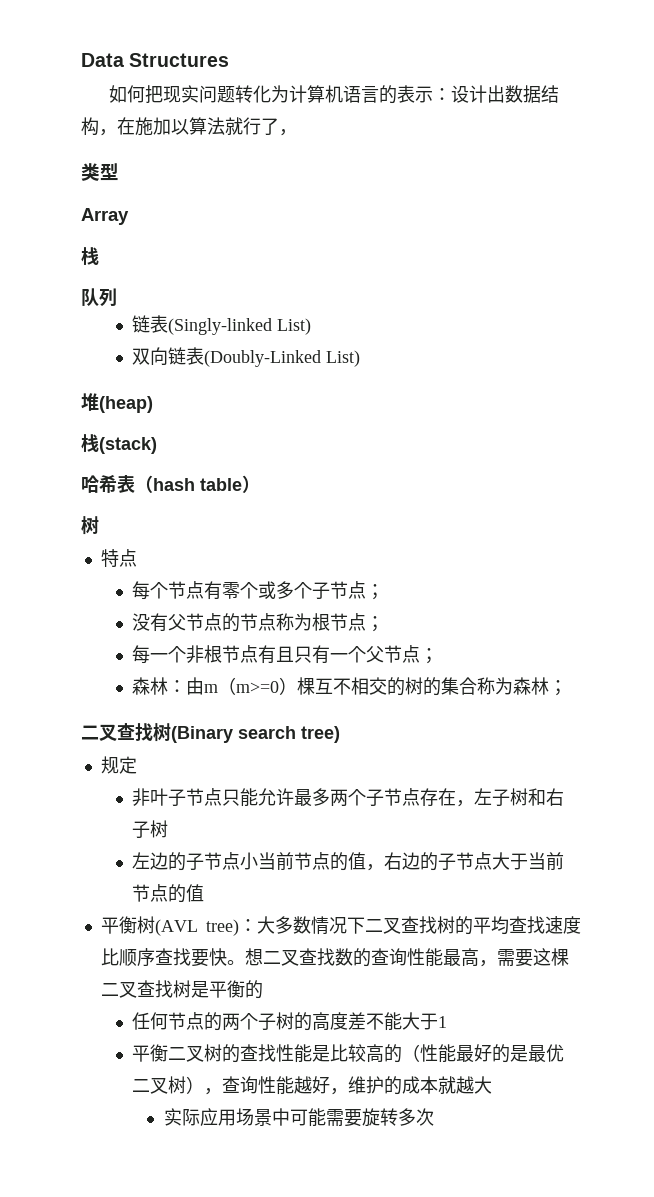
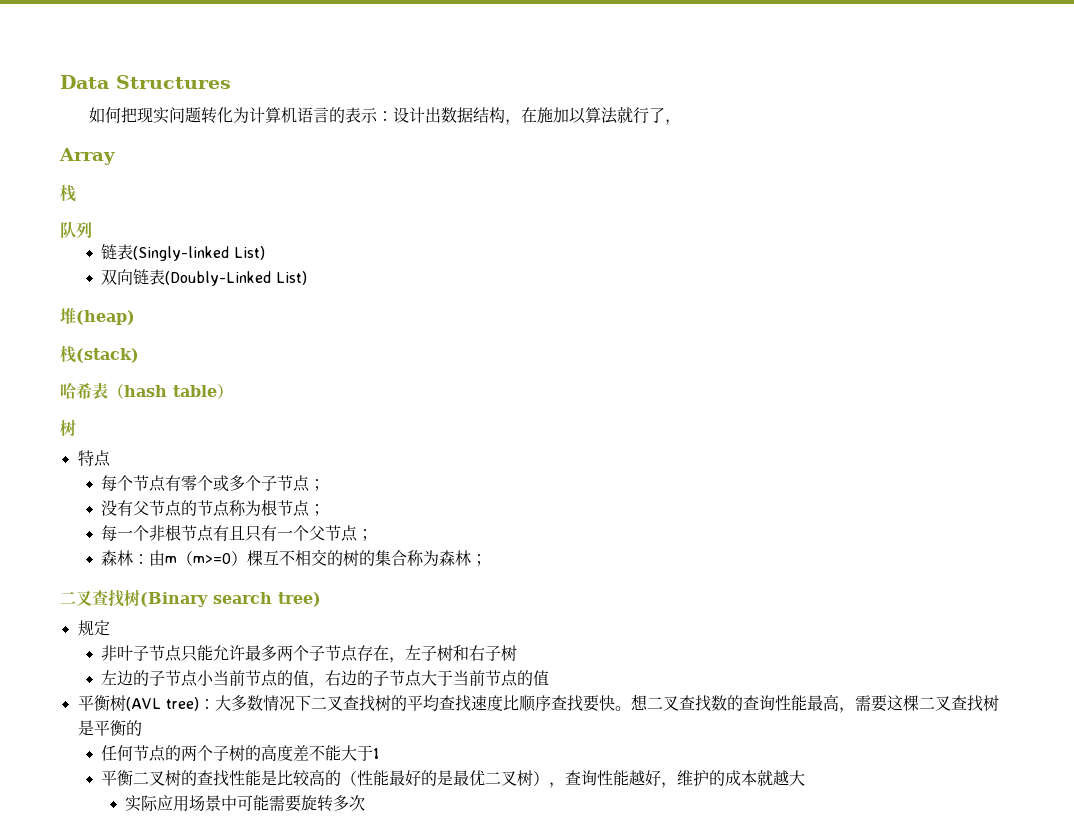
[81,163,119,181] // 类型 -> (681, 122) none

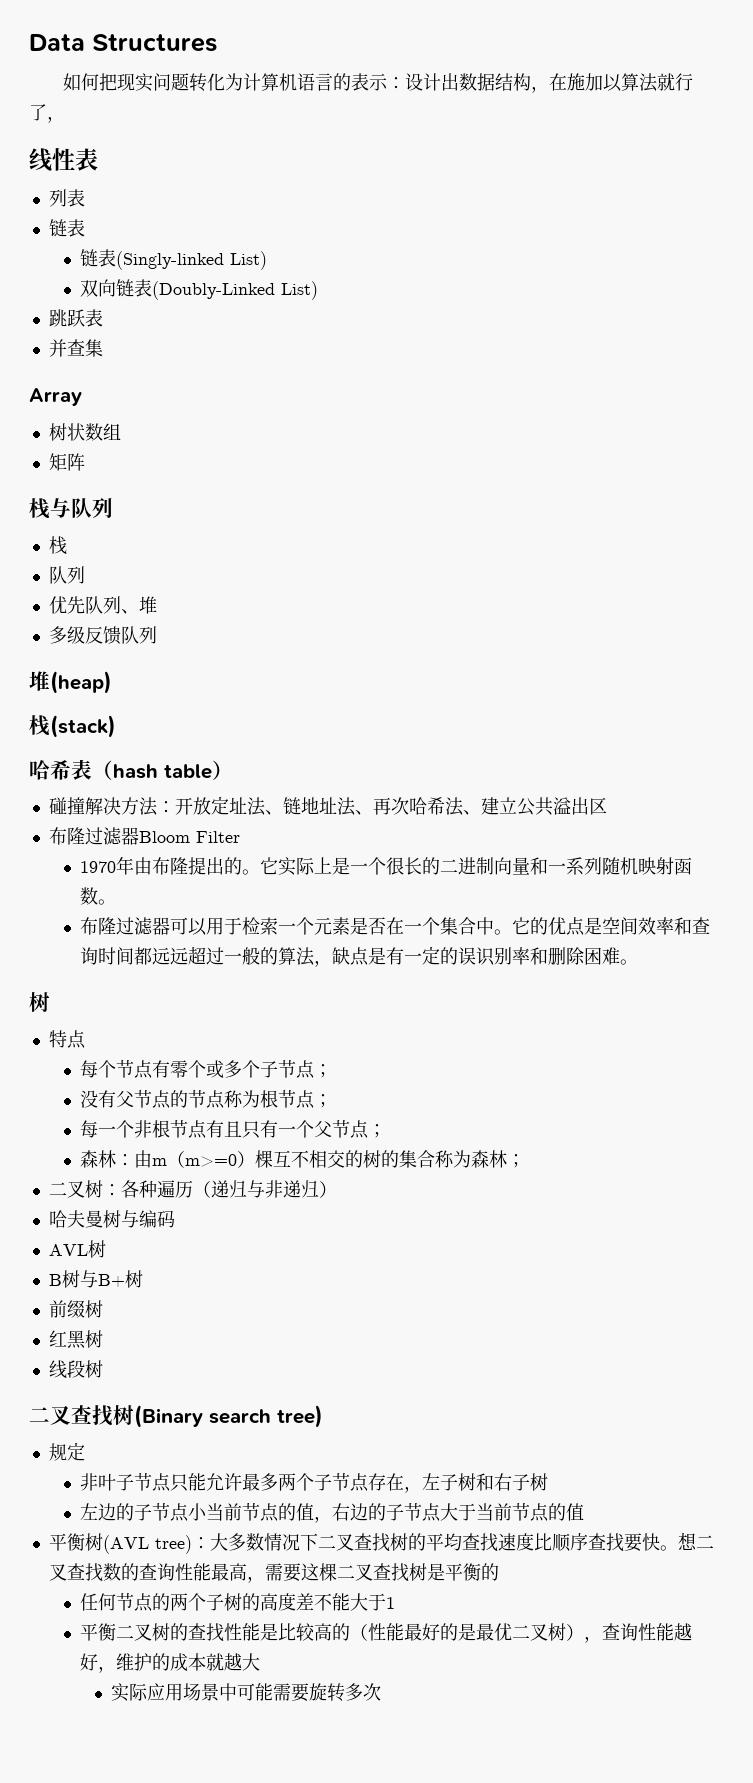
[59,148,115,165] [60,184,76,202] [60,221,92,239] Array // 栈 // 队列 -> [29,148,98,172] [48,189,85,207] [48,219,85,237] 线性表 // 列表 // 链表
(308, 278) none -> [48,309,103,327] [48,339,103,357] [29,388,82,406] [48,423,121,441] [48,453,85,471] [29,498,113,519] [48,536,67,555] [48,566,85,584] [48,596,157,614] [48,626,157,645] // 跳跃表 // 并查集 // Array // 树状数组 // 矩阵 // 栈与队列 // 栈 // 队列 // 优先队列、堆 // 多级反馈队列
(233, 391) none -> [48,796,607,816] [48,827,240,845] [80,856,693,876] [80,887,117,905] [80,917,711,936] [80,946,639,967] // 碰撞解决方法：开放定址法、链地址法、再次哈希法、建立公共溢出区 // 布隆过滤器Bloom Filter // 1970年由布隆提出的。它实际上是一个很长的二进制向量和一系列随机映射函数。 // 布隆过滤器可以用于检索一个元素是否在一个集合中。它的优点是空间效率和查询时间都远远超过一般的算法，缺点是有一定的误识别率和删除困难。
(488, 560) none -> [48,1180,337,1198] [48,1210,175,1228] [48,1240,106,1258] [48,1270,143,1288] [48,1300,103,1318] [48,1330,103,1349] [48,1360,103,1379] // 二叉树：各种遍历（递归与非递归） // 哈夫曼树与编码 // AVL树 // B树与B+树 // 前缀树 // 红黑树 // 线段树

